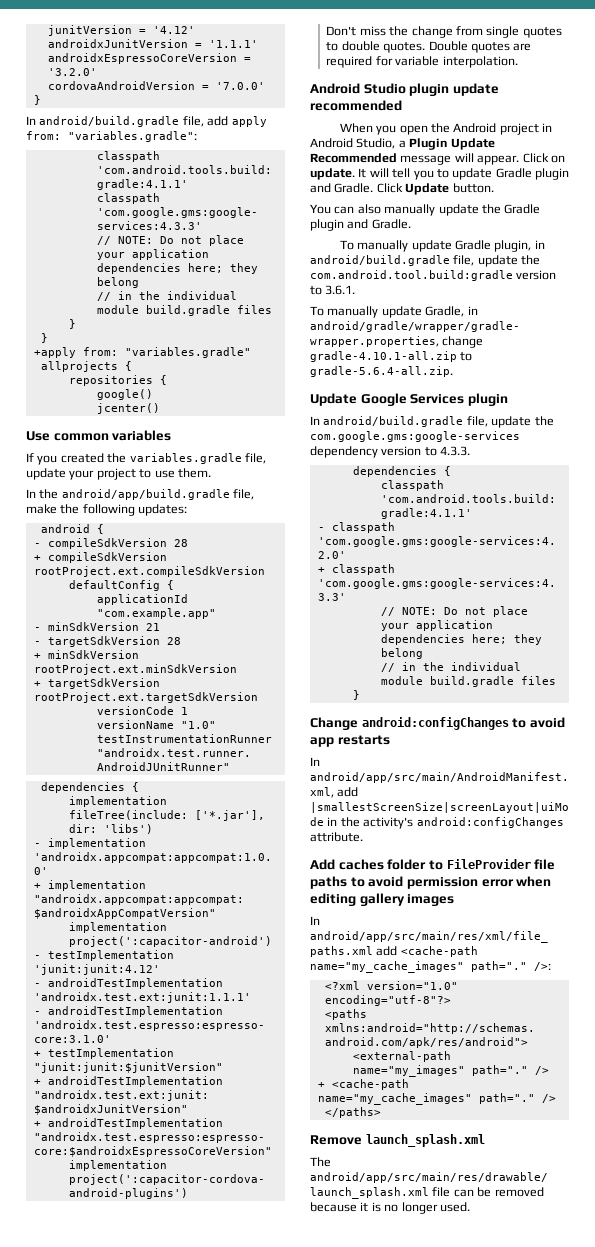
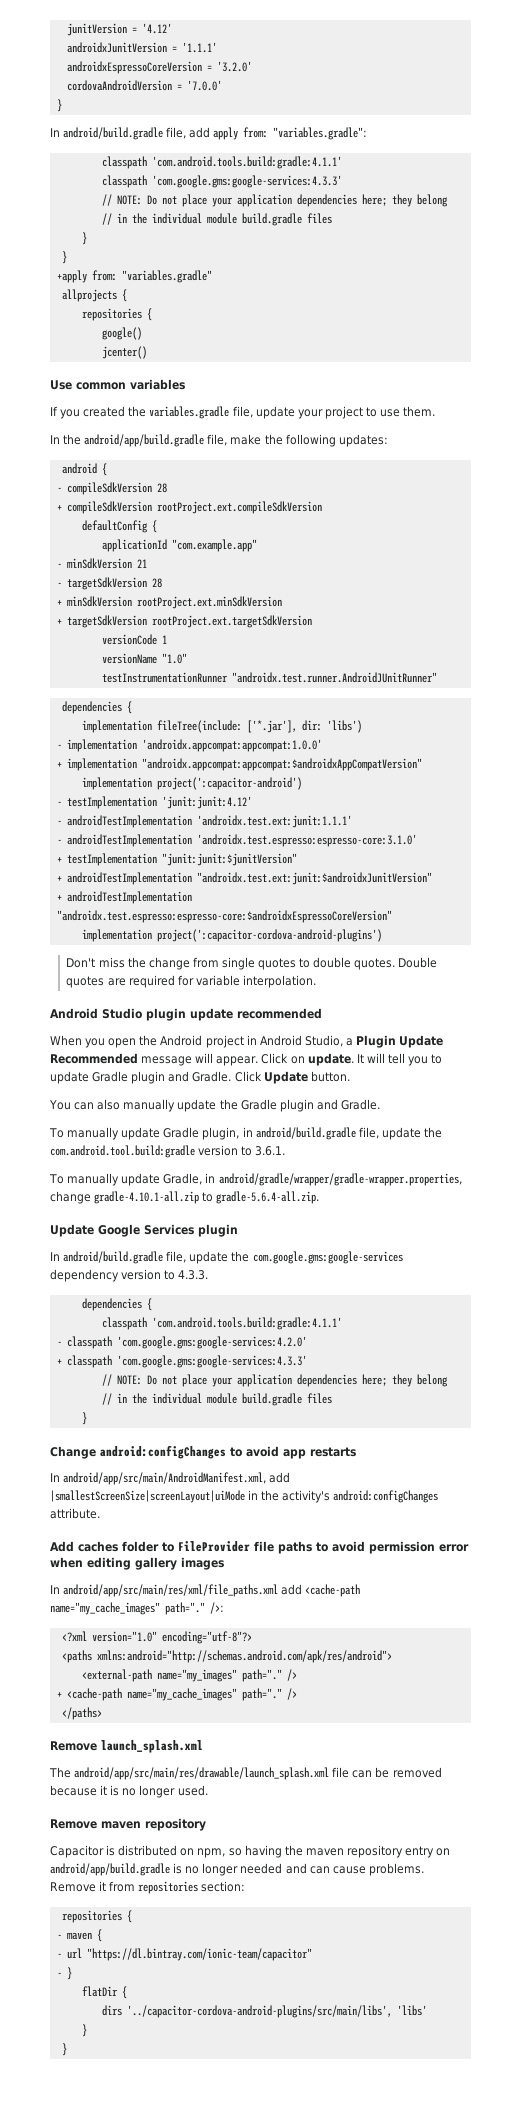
(470, 1207) none -> [50,1818,206,1831] [50,1845,451,1858] [50,1863,424,1876] [50,1881,246,1894] [61,1910,132,1923] [56,1929,102,1942] [56,1948,312,1961] [56,1967,72,1980] [81,1986,127,1999] [101,2005,427,2018] [81,2024,87,2037] [61,2043,67,2056] // Remove maven repository // Capacitor is distributed on npm, so having the maven repository entry on android/app/build.gradle is no longer needed and can cause problems. Remove it from repositories section: // repositories { // - maven { // - url "https://dl.bintray.com/ionic-team/capacitor" // - } // flatDir { // dirs '../capacitor-cordova-android-plugins/src/main/libs', 'libs' // } // }

